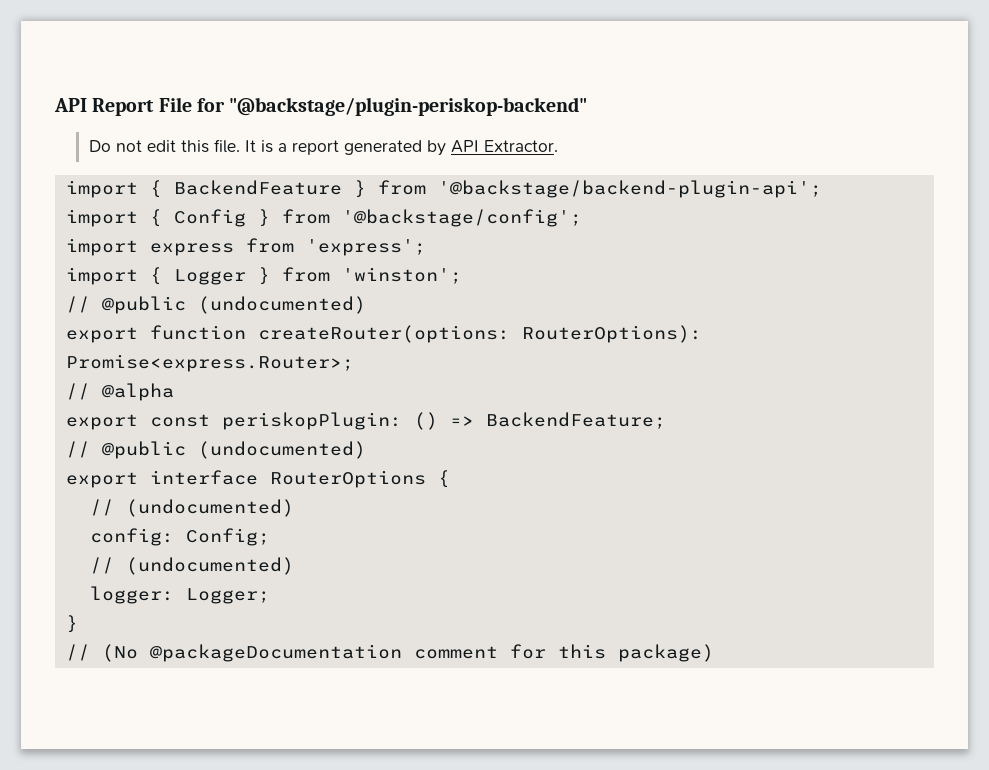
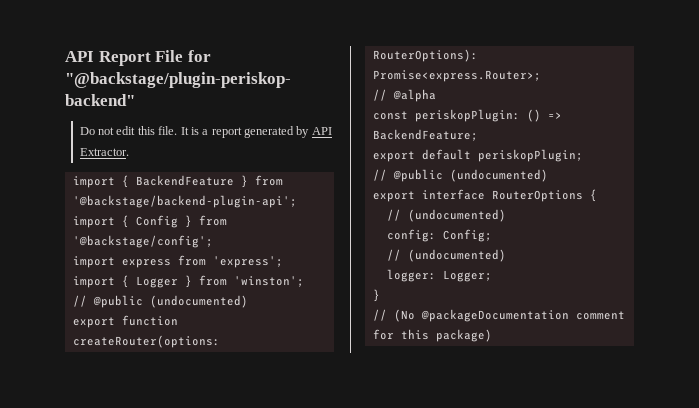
[65,414,138,430] export -> (436, 95) none
(666, 420) none -> [372,149,583,162] // export default periskopPlugin;

